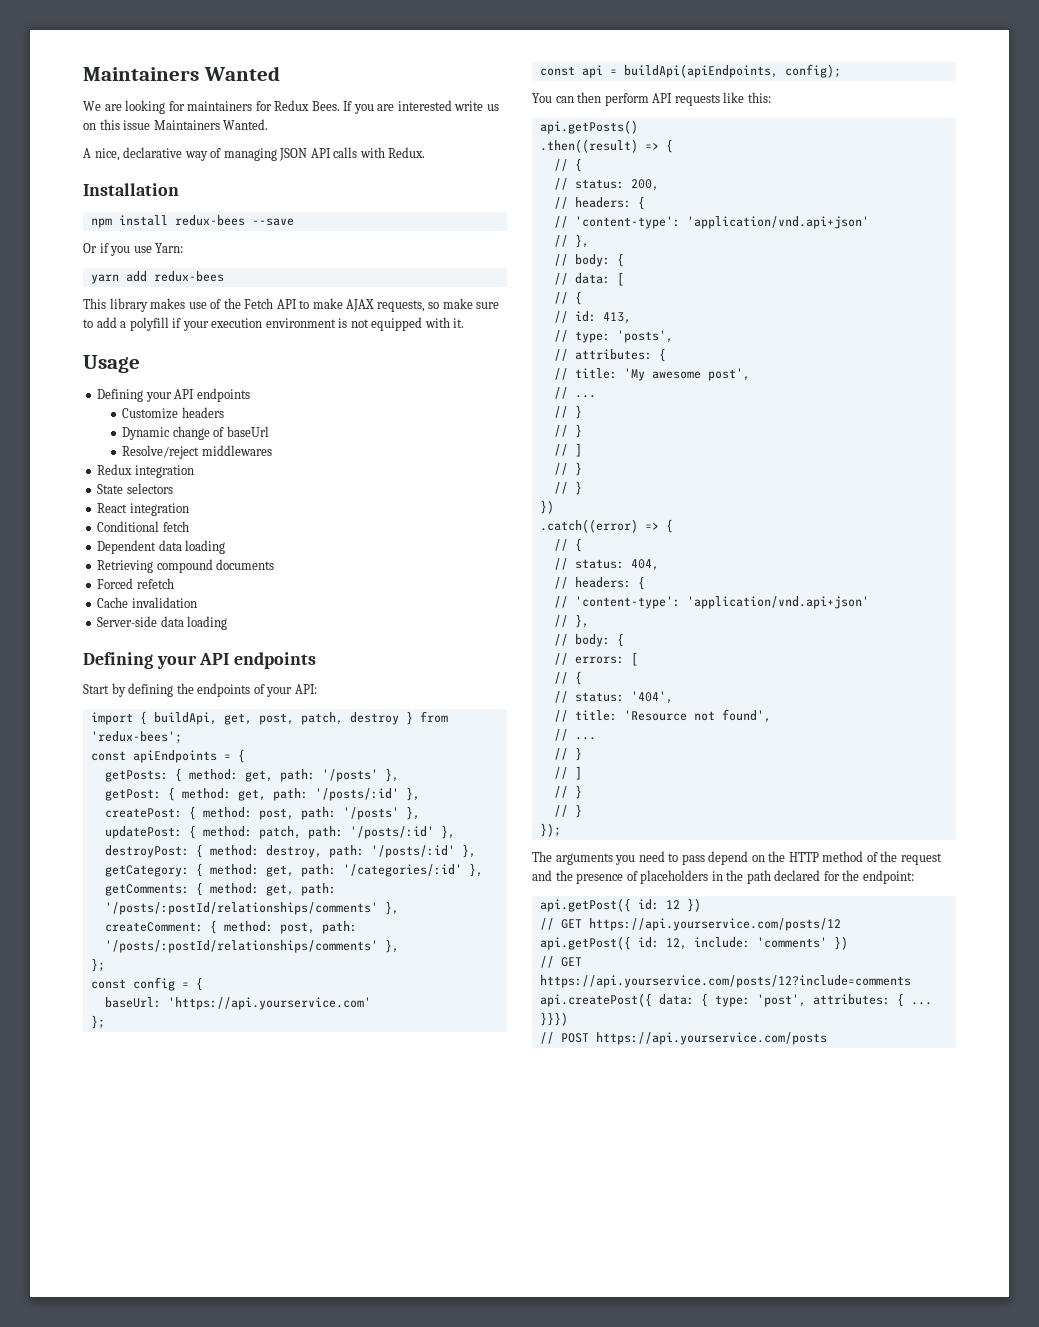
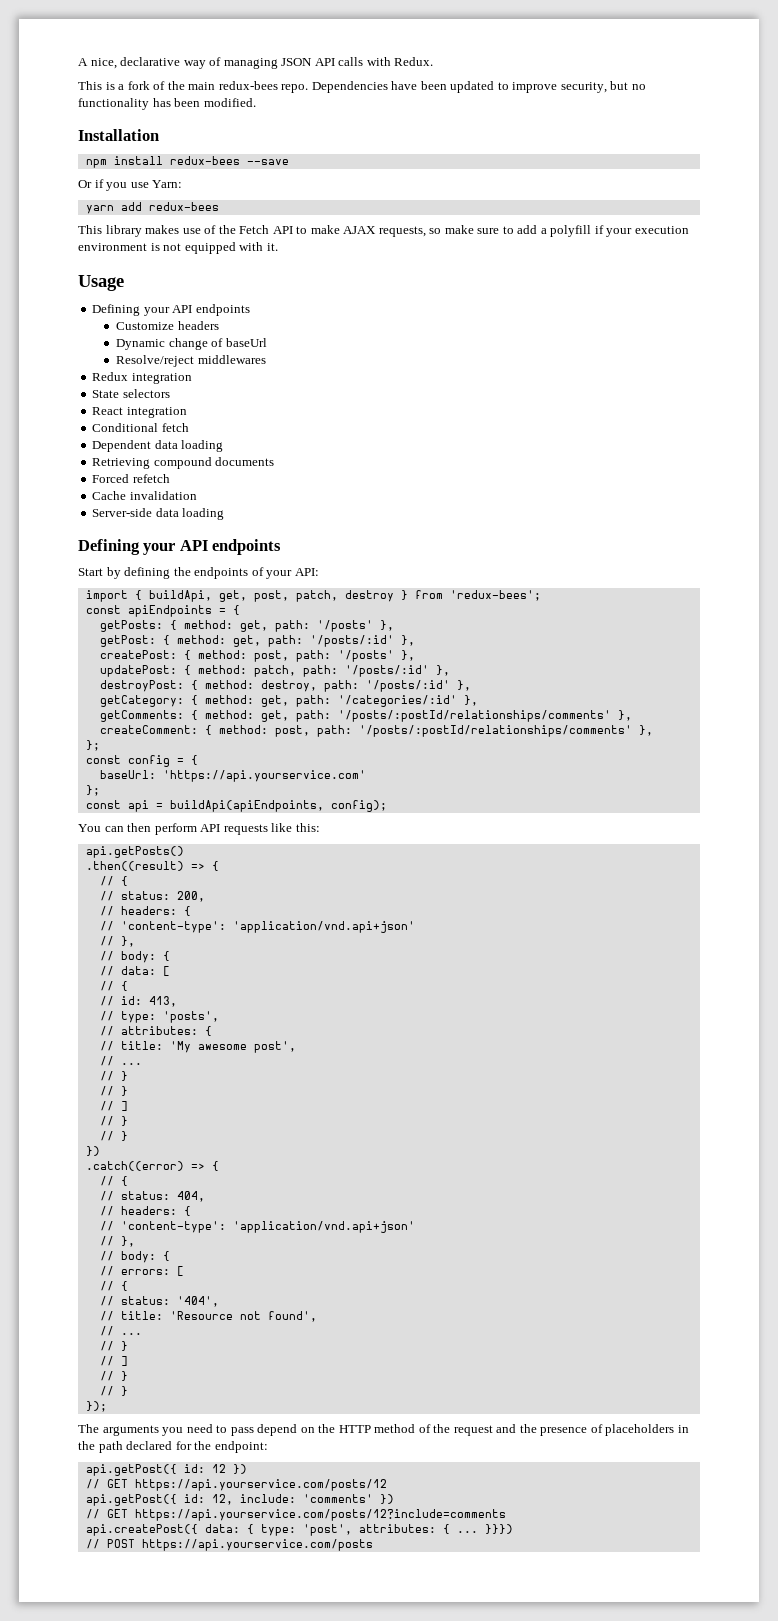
[83,66,280,81] [83,100,499,114] [83,119,269,130] Maintainers Wanted // We are looking for maintainers for Redux Bees. If you are interested write us on this issue Maintainers Wanted. // -> (78, 62) none
(426, 152) none -> [78,81,646,93] [78,98,256,110] // This is a fork of the main redux-bees repo. Dependencies have been updated to improve security, but no functionality has been modified.

